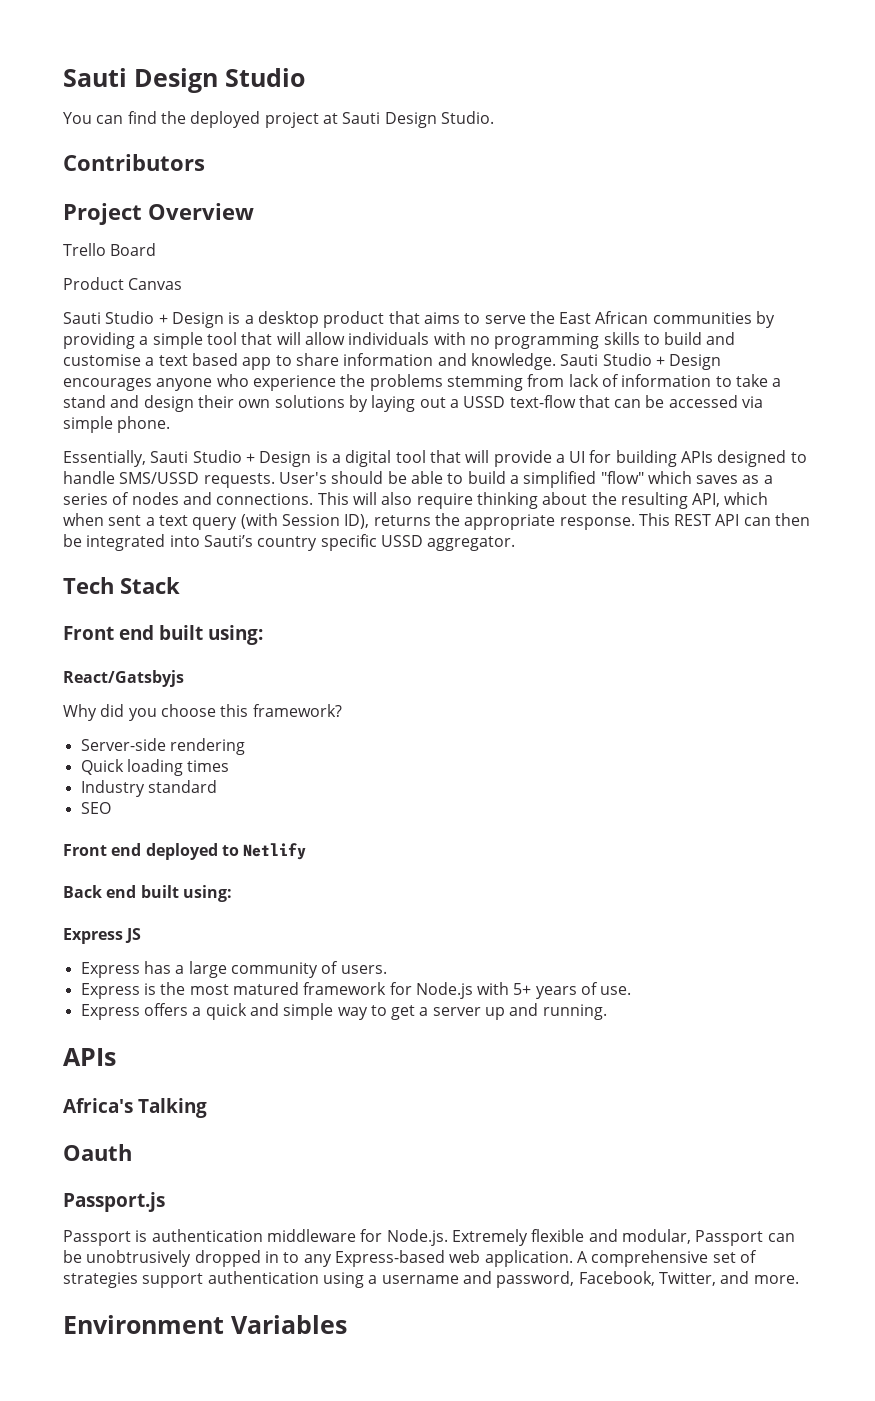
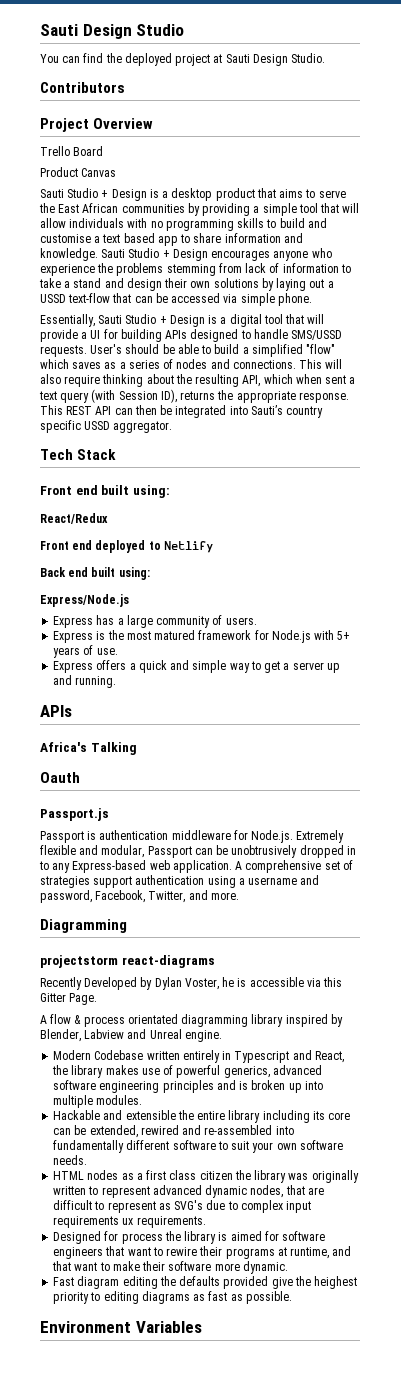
[63,670,184,687] [63,704,342,721] [80,738,245,755] [80,759,230,776] [80,780,217,797] [80,802,111,814] React/Gatsbyjs // Why did you choose this framework? // Server-side rendering // Quick loading times // Industry standard // SEO -> [40,513,108,524] React/Redux
[63,928,142,944] Express JS -> [40,594,129,607] Express/Node.js
(799, 1279) none -> [40,919,127,933] [40,955,215,968] [40,977,343,990] [40,993,98,1005] [40,1014,343,1027] [40,1029,222,1042] [53,1050,344,1063] [52,1065,322,1078] [53,1080,323,1093] [53,1095,143,1108] [53,1110,351,1123] [53,1125,294,1138] [53,1140,343,1153] [53,1155,88,1165] [53,1170,359,1183] [53,1185,324,1198] [53,1200,312,1213] [53,1216,206,1228] [53,1231,326,1244] [53,1246,352,1259] [52,1261,288,1274] [53,1276,358,1289] [53,1291,292,1304] // Diagramming // projectstorm react-diagrams // Recently Developed by Dylan Voster, he is accessible via this Gitter Page. // A flow & process orientated diagramming library inspired by Blender, Labview and Unreal engine. // Modern Codebase written entirely in Typescript and React, the library makes use of powerful generics, advanced software engineering principles and is broken up into multiple modules. // Hackable and extensible the entire library including its core can be extended, rewired and re-assembled into fundamentally different software to suit your own software needs. // HTML nodes as a first class citizen the library was originally written to represent advanced dynamic nodes, that are difficult to represent as SVG's due to complex input requirements ux requirements. // Designed for process the library is aimed for software engineers that want to rewire their programs at runtime, and that want to make their software more dynamic. // Fast diagram editing the defaults provided give the heighest priority to editing diagrams as fast as possible.

